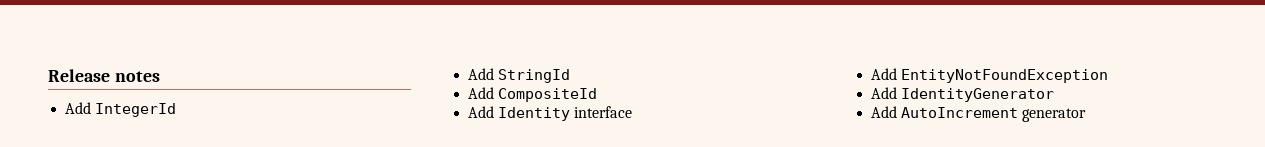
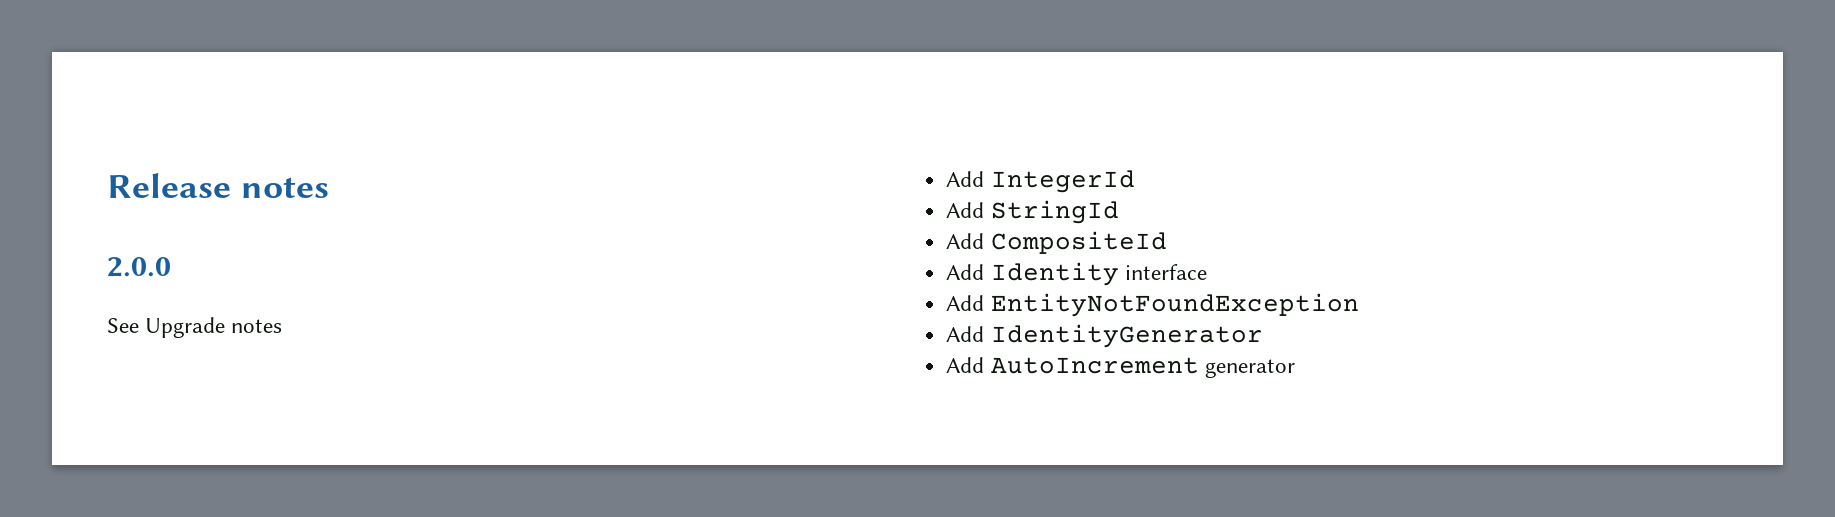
(160, 76) none -> [107,257,171,277] [107,317,283,338] // 2.0.0 // See Upgrade notes

